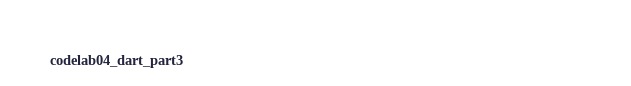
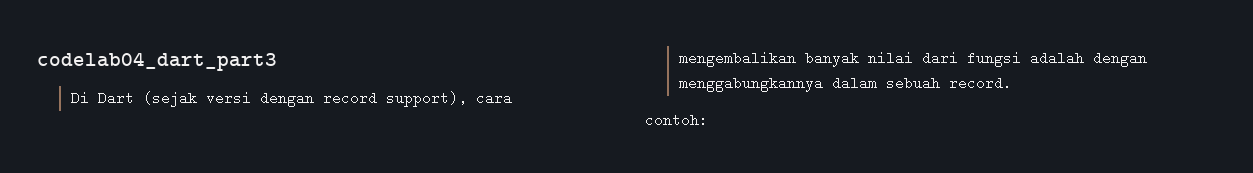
(183, 61) none -> [70,91,512,107] [678,51,1147,67] [678,76,1012,92] [645,113,708,127] // Di Dart (sejak versi dengan record support), cara mengembalikan banyak nilai dari fungsi adalah dengan menggabungkannya dalam sebuah record. // contoh:

